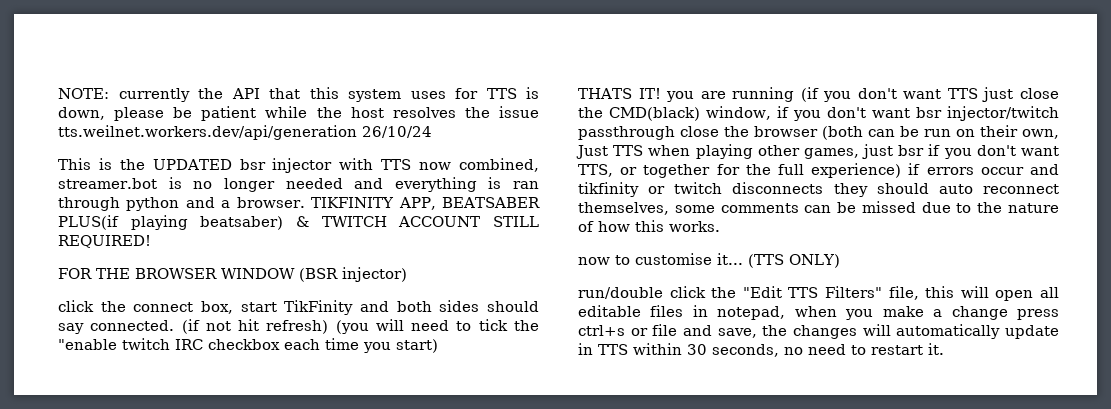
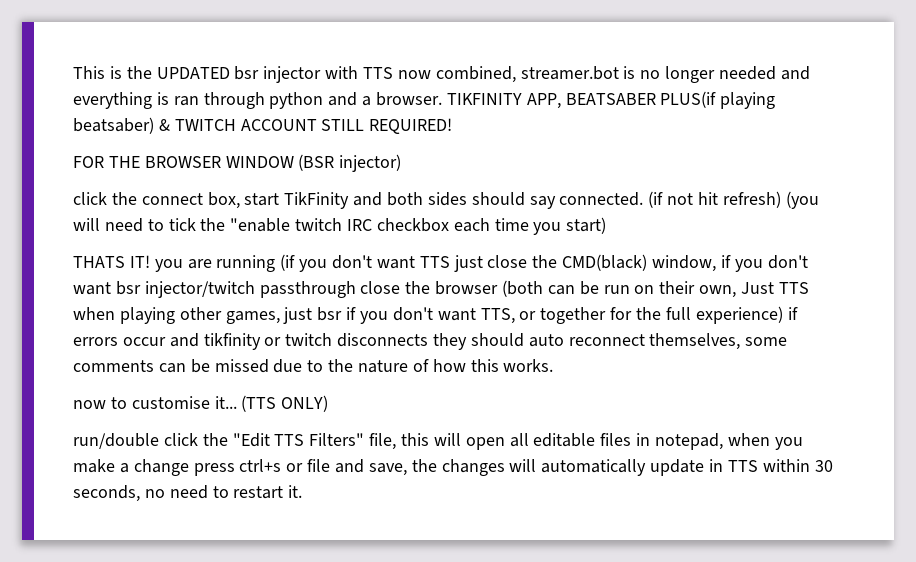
[58,87,539,102] [58,106,539,121] [58,125,432,140] NOTE: currently the API that this system uses for TTS is down, please be patient while the host resolves the issue tts.weilnet.workers.dev/api/generation 26/10/24 // -> (73, 72) none

